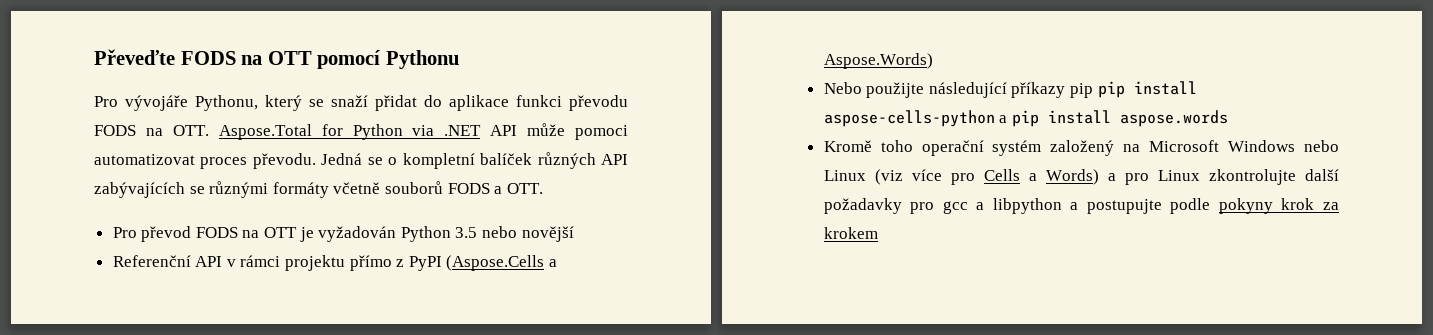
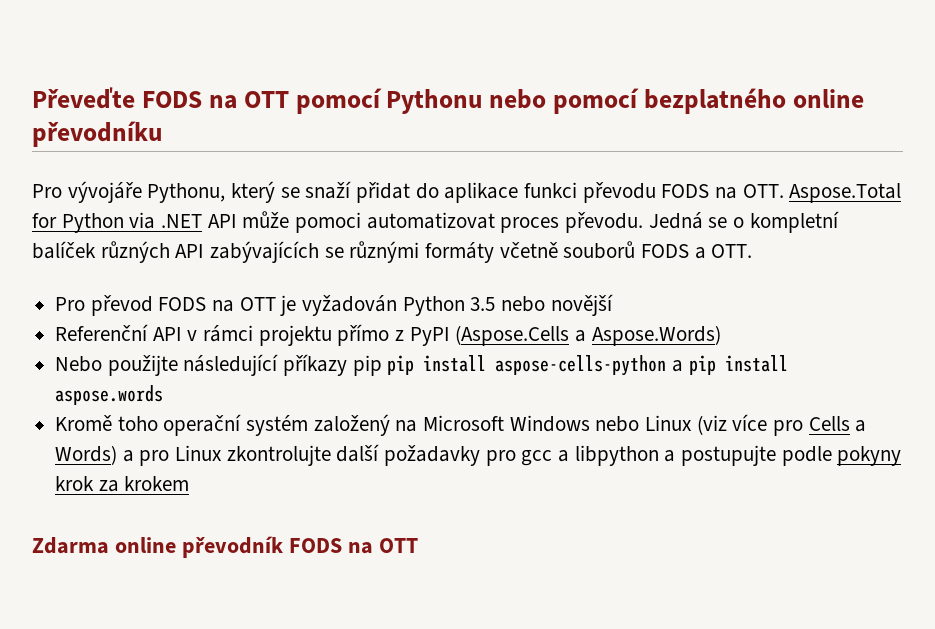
(459, 59) none -> [489,88,864,114] [32,121,162,147] nebo pomocí bezplatného online převodníku
(878, 233) none -> [32,536,418,558] // Zdarma online převodník FODS na OTT

